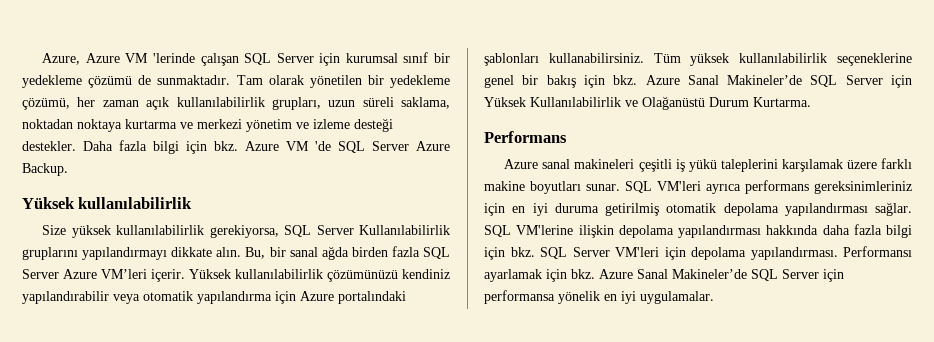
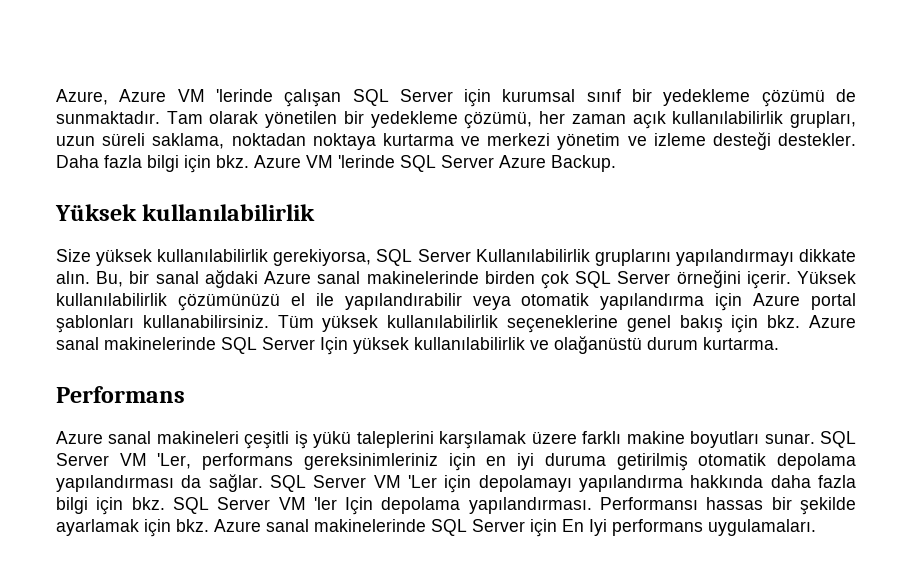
[315,141,331,151] 'de -> [338,155,395,168] 'lerinde
[321,246,451,260] [22,269,147,279] ağda birden fazla SQL Server Azure VM’leri -> [204,270,741,289] ağdaki Azure sanal makinelerinde birden çok SQL Server örneğini
[402,269,450,279] kendiniz -> [290,293,334,306] el ile
[338,291,406,304] portalındaki -> [810,293,856,310] portal
[522,75,539,85] bir -> (671, 323) none
[687,75,912,88] [484,96,811,110] Sanal Makineler’de SQL Server için Yüksek Kullanılabilirlik ve Olağanüstü Durum Kurtarma. -> [56,336,779,355] sanal makinelerinde SQL Server Için yüksek kullanılabilirlik ve olağanüstü durum kurtarma.
[657,181,741,194] VM'leri ayrıca -> [56,453,192,469] Server VM 'Ler,
(868, 209) none -> [181,475,202,488] da
[516,225,761,238] VM'lerine ilişkin depolama yapılandırması -> [313,475,683,493] Server VM 'Ler için depolamayı yapılandırma
[615,246,912,260] VM'leri için depolama yapılandırması. Performansı -> [278,497,856,515] VM 'ler Için depolama yapılandırması. Performansı hassas bir şekilde
[637,269,844,282] [484,290,714,304] Sanal Makineler’de SQL Server için performansa yönelik en iyi uygulamalar. -> [266,519,816,537] sanal makinelerinde SQL Server için En Iyi performans uygulamaları.

